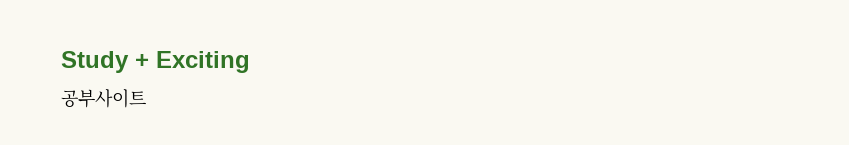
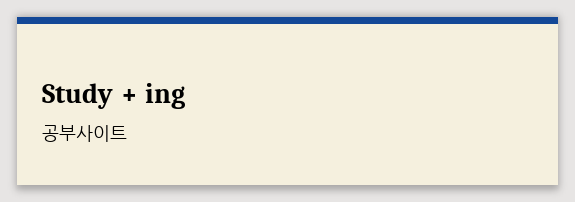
[156,51,250,73] Exciting -> [145,83,186,109] ing

